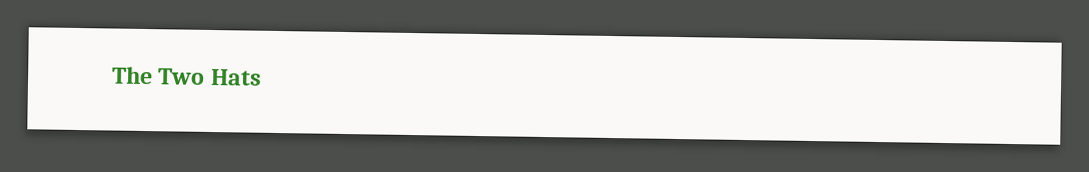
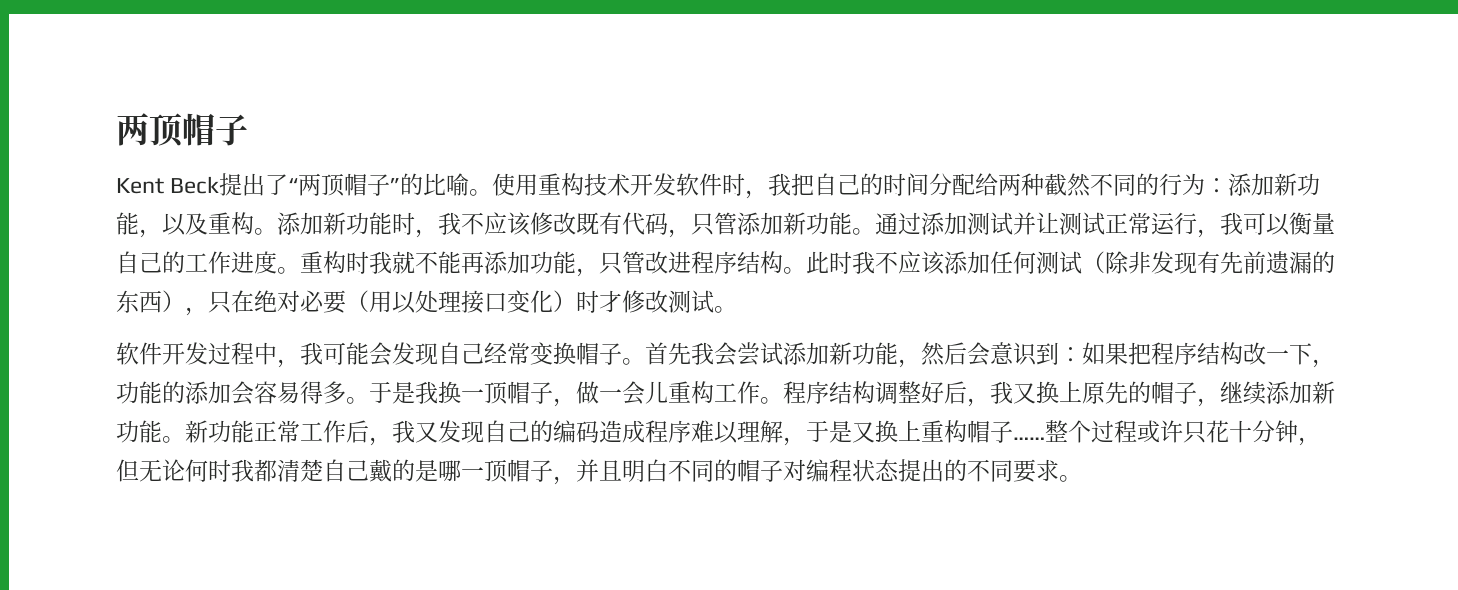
[111,66,262,86] The Two Hats -> [116,113,248,147] [116,173,1321,199] [116,212,1335,238] [116,251,1335,277] [116,290,737,316] [116,342,1335,368] [116,381,1335,407] [116,420,1321,446] [116,459,1082,485] 两顶帽子 // Kent Beck提出了“两顶帽子”的比喻。使用重构技术开发软件时，我把自己的时间分配给两种截然不同的行为：添加新功能，以及重构。添加新功能时，我不应该修改既有代码，只管添加新功能。通过添加测试并让测试正常运行，我可以衡量自己的工作进度。重构时我就不能再添加功能，只管改进程序结构。此时我不应该添加任何测试（除非发现有先前遗漏的东西），只在绝对必要（用以处理接口变化）时才修改测试。 // 软件开发过程中，我可能会发现自己经常变换帽子。首先我会尝试添加新功能，然后会意识到：如果把程序结构改一下，功能的添加会容易得多。于是我换一顶帽子，做一会儿重构工作。程序结构调整好后，我又换上原先的帽子，继续添加新功能。新功能正常工作后，我又发现自己的编码造成程序难以理解，于是又换上重构帽子……整个过程或许只花十分钟，但无论何时我都清楚自己戴的是哪一顶帽子，并且明白不同的帽子对编程状态提出的不同要求。

